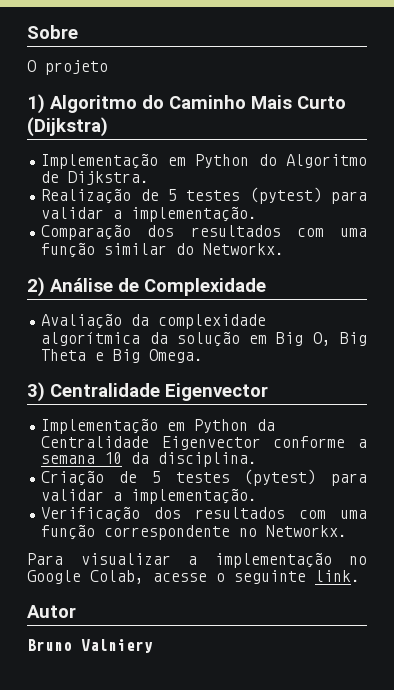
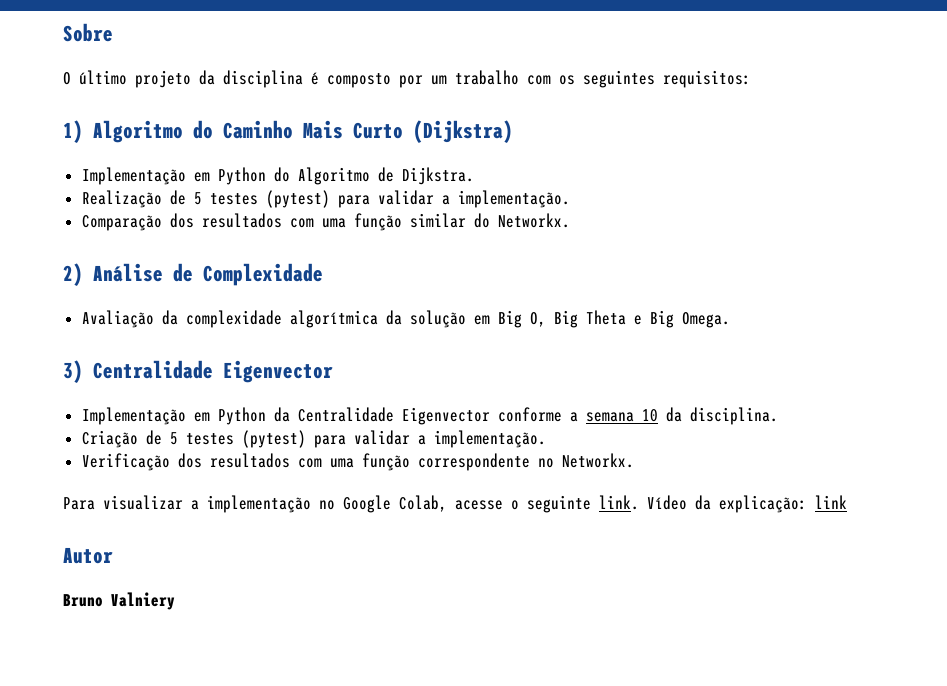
(36, 66) none -> [79,70,127,85] último
(108, 67) none -> [199,70,751,88] da disciplina é composto por um trabalho com os seguintes requisitos:
(360, 576) none -> [647,495,847,513] Vídeo da explicação: link

